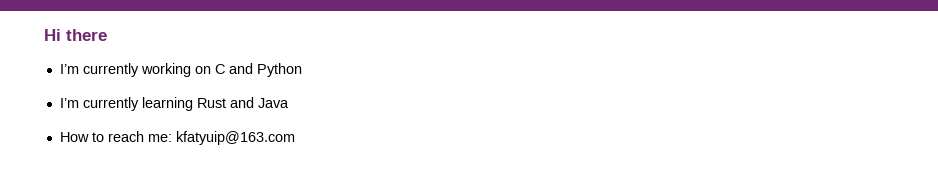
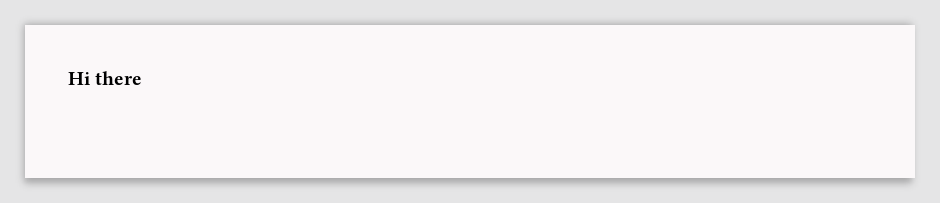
[59,63,302,77] [59,97,289,111] [59,131,295,145] // I’m currently working on C and Python // I’m currently learning Rust and Java // How to reach me: kfatyuip@163.com -> (143, 78) none

